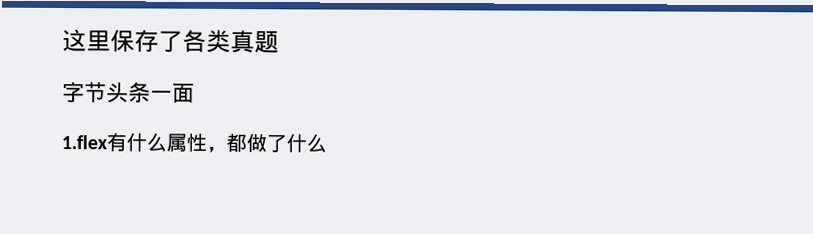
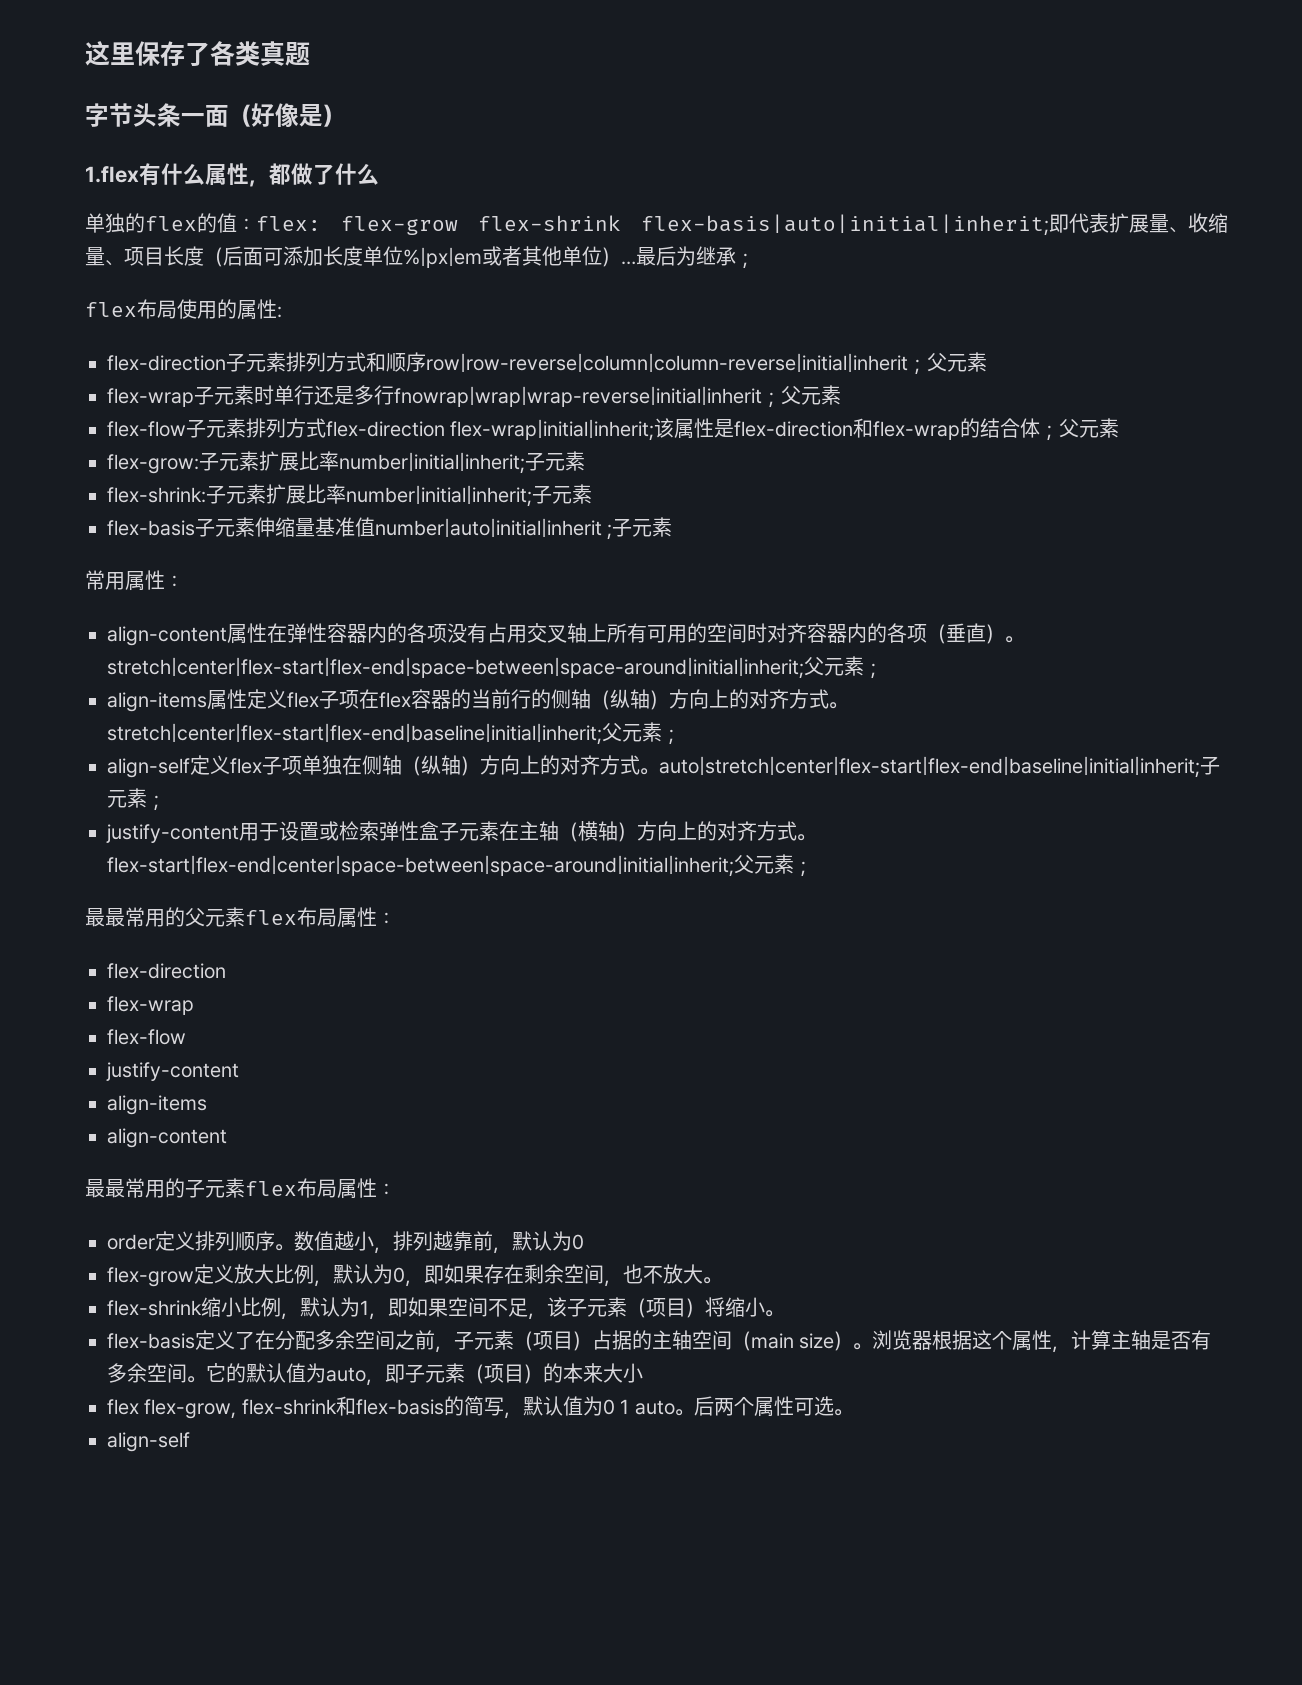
(195, 93) none -> [229,103,345,127] （好像是）
(327, 143) none -> [85,213,1228,236] [85,246,755,269] [85,299,282,320] [107,352,987,375] [107,385,841,408] [107,418,1120,441] [107,451,585,474] [107,484,592,507] [107,517,673,540] [85,570,184,591] [107,623,1024,646] [107,656,883,679] [107,689,848,712] [107,722,681,745] [107,755,1220,778] [107,788,166,811] [106,821,816,843] [107,854,813,877] [85,907,396,928] [107,963,226,979] [107,996,194,1015] [107,1029,186,1045] [106,1062,239,1081] [107,1095,207,1115] [107,1128,227,1148] [85,1178,396,1199] [107,1231,584,1254] [107,1264,722,1287] [107,1297,784,1320] [107,1330,1212,1353] [107,1363,643,1386] [107,1396,853,1419] [107,1432,190,1452] // 单独的flex的值：flex: flex-grow flex-shrink flex-basis|auto|initial|inherit;即代表扩展量、收缩量、项目长度（后面可添加长度单位%|px|em或者其他单位）…最后为继承； // flex布局使用的属性: // flex-direction子元素排列方式和顺序row|row-reverse|column|column-reverse|initial|inherit；父元素 // flex-wrap子元素时单行还是多行fnowrap|wrap|wrap-reverse|initial|inherit；父元素 // flex-flow子元素排列方式flex-direction flex-wrap|initial|inherit;该属性是flex-direction和flex-wrap的结合体；父元素 // flex-grow:子元素扩展比率number|initial|inherit;子元素 // flex-shrink:子元素扩展比率number|initial|inherit;子元素 // flex-basis子元素伸缩量基准值number|auto|initial|inherit ;子元素 // 常用属性： // align-content属性在弹性容器内的各项没有占用交叉轴上所有可用的空间时对齐容器内的各项（垂直）。stretch|center|flex-start|flex-end|space-between|space-around|initial|inherit;父元素； // align-items属性定义flex子项在flex容器的当前行的侧轴（纵轴）方向上的对齐方式。stretch|center|flex-start|flex-end|baseline|initial|inherit;父元素； // align-self定义flex子项单独在侧轴（纵轴）方向上的对齐方式。auto|stretch|center|flex-start|flex-end|baseline|initial|inherit;子元素； // justify-content用于设置或检索弹性盒子元素在主轴（横轴）方向上的对齐方式。flex-start|flex-end|center|space-between|space-around|initial|inherit;父元素； // 最最常用的父元素flex布局属性： // flex-direction // flex-wrap // flex-flow // justify-content // align-items // align-content // 最最常用的子元素flex布局属性： // order定义排列顺序。数值越小，排列越靠前，默认为0 // flex-grow定义放大比例，默认为0，即如果存在剩余空间，也不放大。 // flex-shrink缩小比例，默认为1，即如果空间不足，该子元素（项目）将缩小。 // flex-basis定义了在分配多余空间之前，子元素（项目）占据的主轴空间（main size）。浏览器根据这个属性，计算主轴是否有多余空间。它的默认值为auto，即子元素（项目）的本来大小 // flex flex-grow, flex-shrink和flex-basis的简写，默认值为0 1 auto。后两个属性可选。 // align-self

